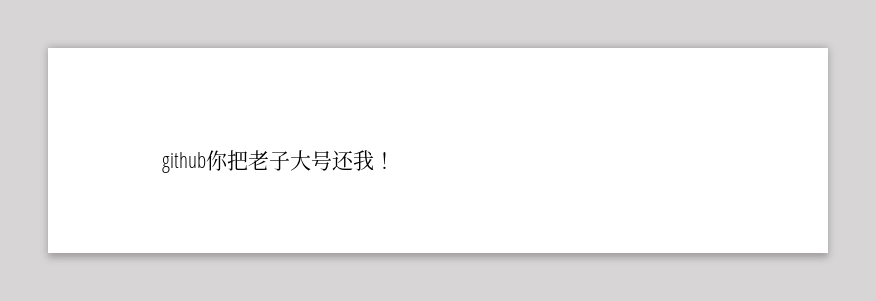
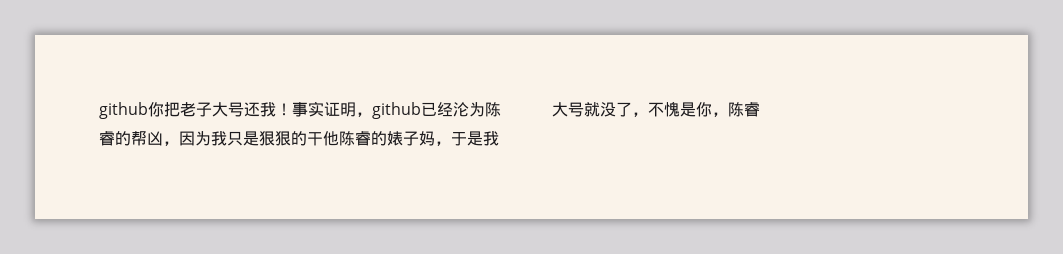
(395, 160) none -> [292,101,501,119] [99,131,499,146] [552,101,760,117] 事实证明，github已经沦为陈睿的帮凶，因为我只是狠狠的干他陈睿的婊子妈，于是我大号就没了，不愧是你，陈睿

